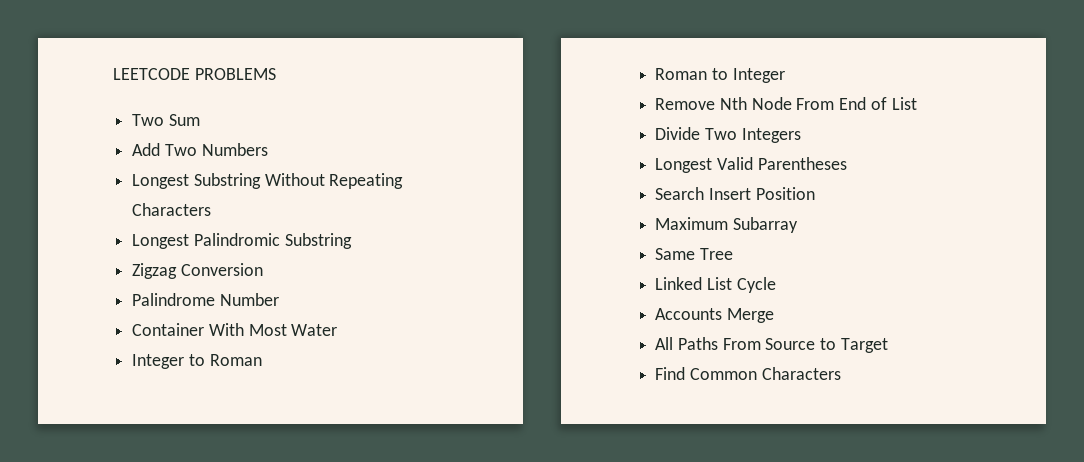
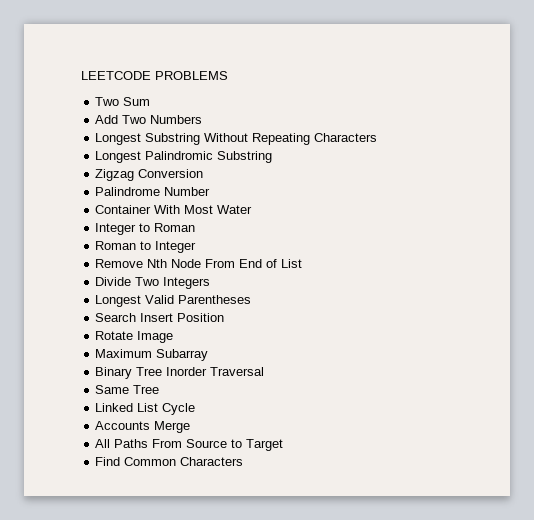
(815, 193) none -> [95,331,174,343] // Rotate Image
(798, 225) none -> [95,367,265,379] // Binary Tree Inorder Traversal

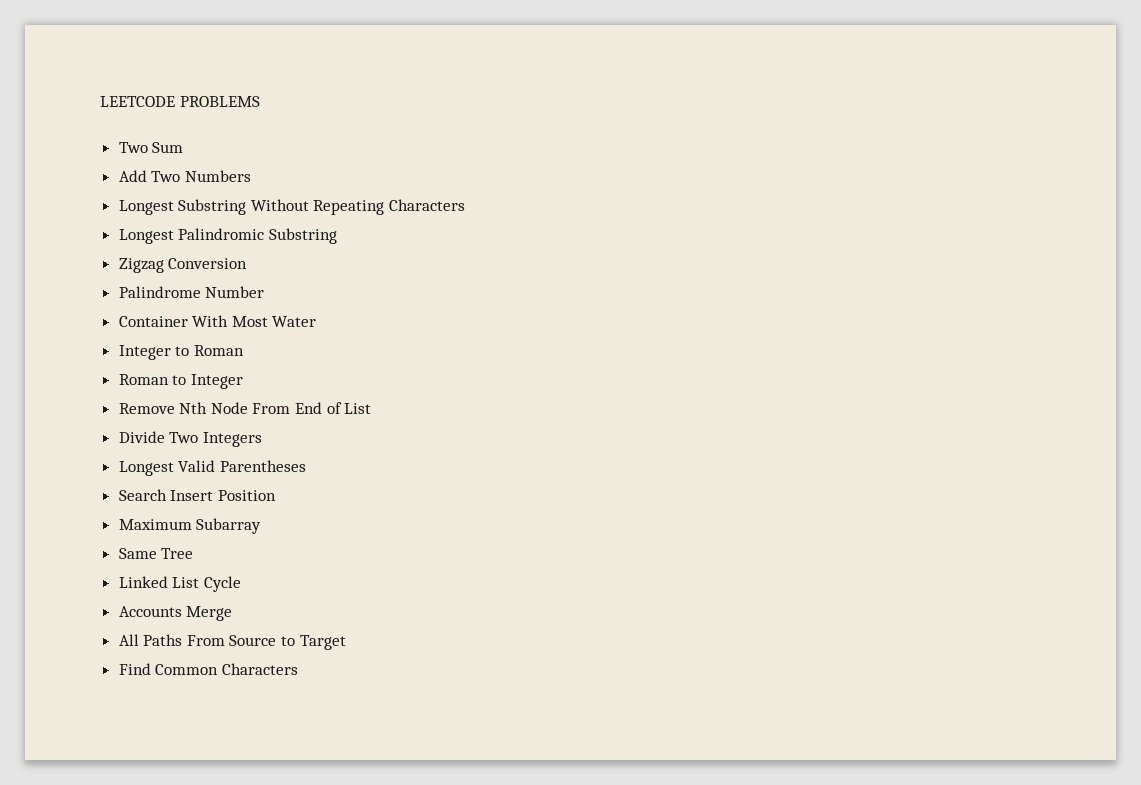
[95,331,174,343] // Rotate Image -> (276, 495) none
[95,367,265,379] // Binary Tree Inorder Traversal -> (262, 526) none

